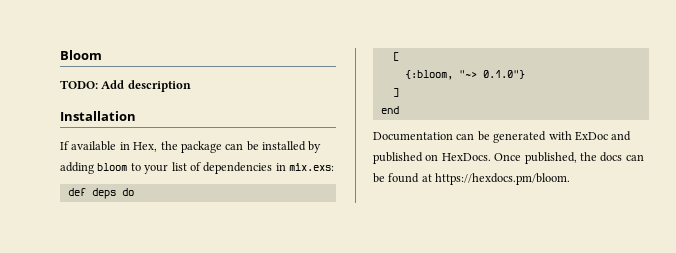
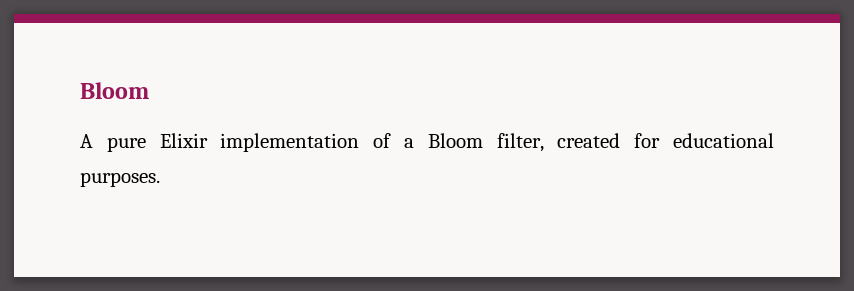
[60,80,191,92] [60,111,136,121] [60,141,322,153] [60,162,334,174] [67,188,134,199] [392,52,399,61] [404,70,525,80] [392,88,399,97] [380,106,399,114] [373,131,632,143] [373,152,644,164] [373,173,571,185] TODO: Add description // Installation // If available in Hex, the package can be installed by adding bloom to your list of dependencies in mix.exs: // def deps do // [ // {:bloom, "~> 0.1.0"} // ] // end // Documentation can be generated with ExDoc and published on HexDocs. Once published, the docs can be found at https://hexdocs.pm/bloom. -> [80,133,774,152] [80,172,160,187] A pure Elixir implementation of a Bloom filter, created for educational purposes.

